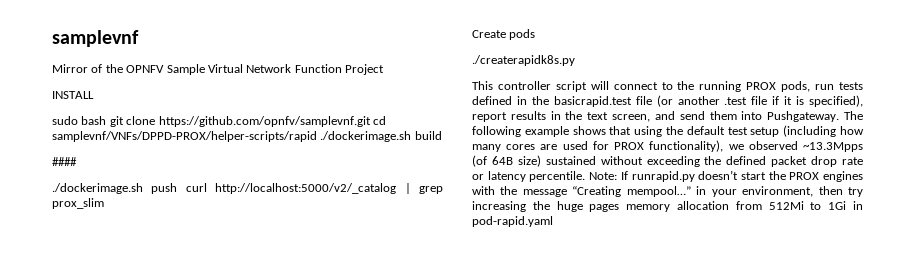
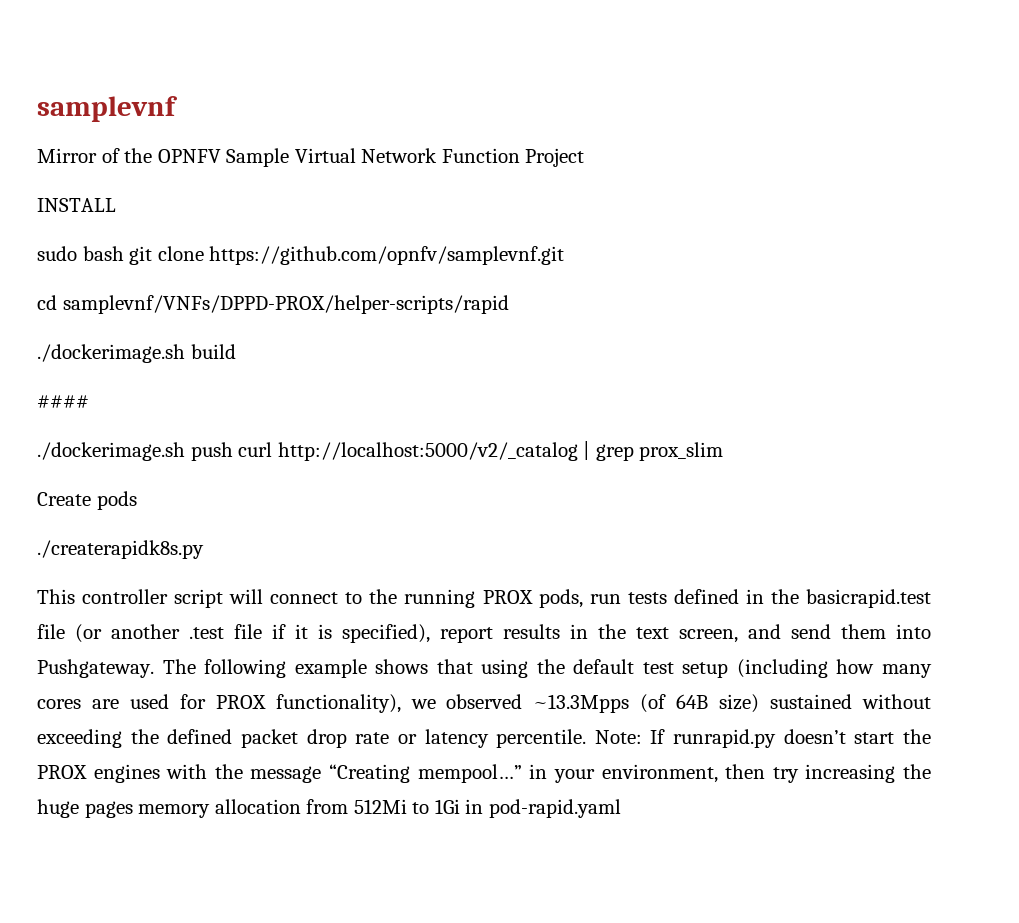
(371, 121) none -> (565, 255) //
(317, 136) none -> (509, 304) //

